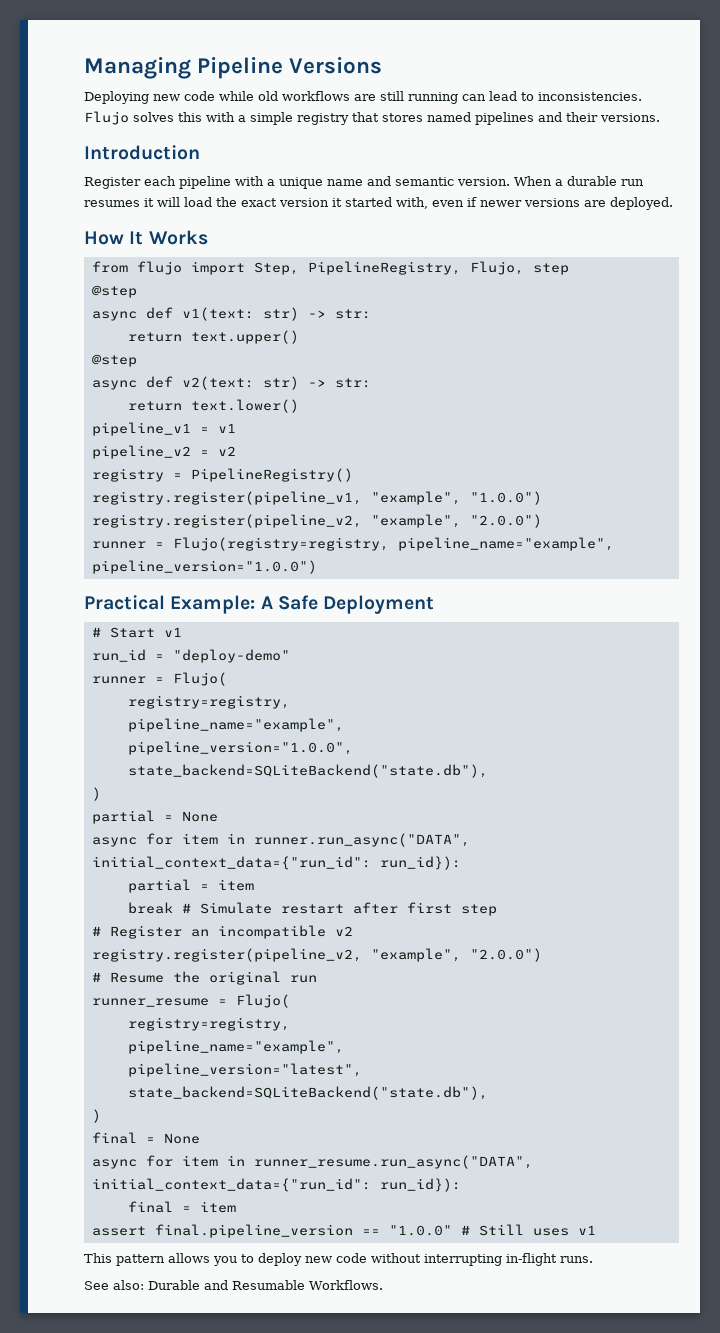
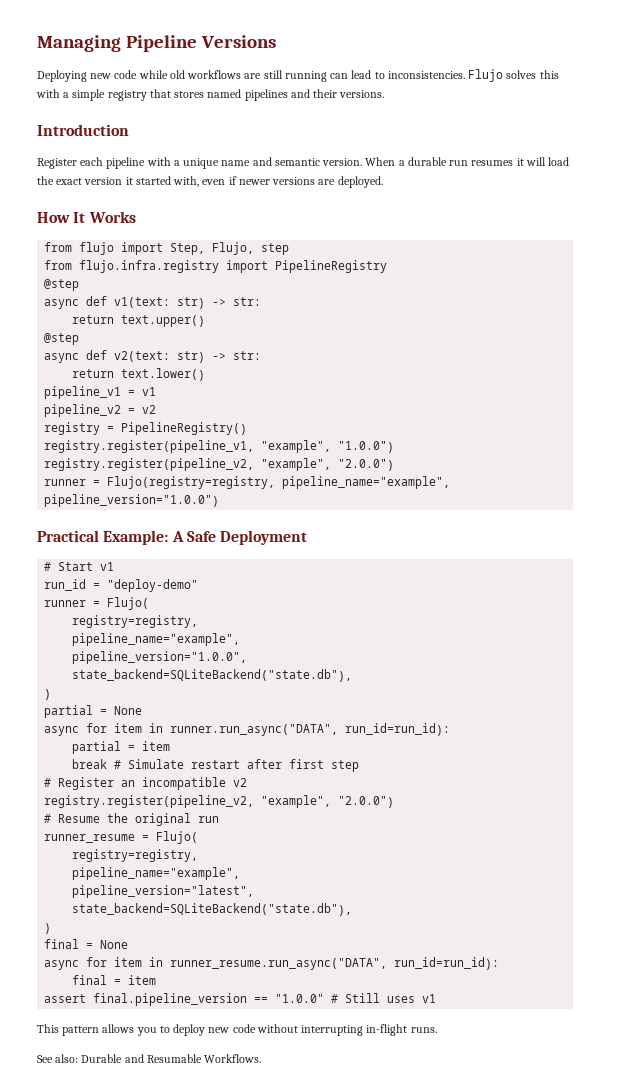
[307,261,461,275] PipelineRegistry, -> (206, 249) none
(569, 269) none -> [44,260,388,273] // from flujo.infra.registry import PipelineRegistry
[91,856,461,870] initial_context_data={"run_id": run_id}): -> [345,723,451,736] run_id=run_id):
[91,1178,461,1192] initial_context_data={"run_id": run_id}): -> [394,957,500,970] run_id=run_id):

